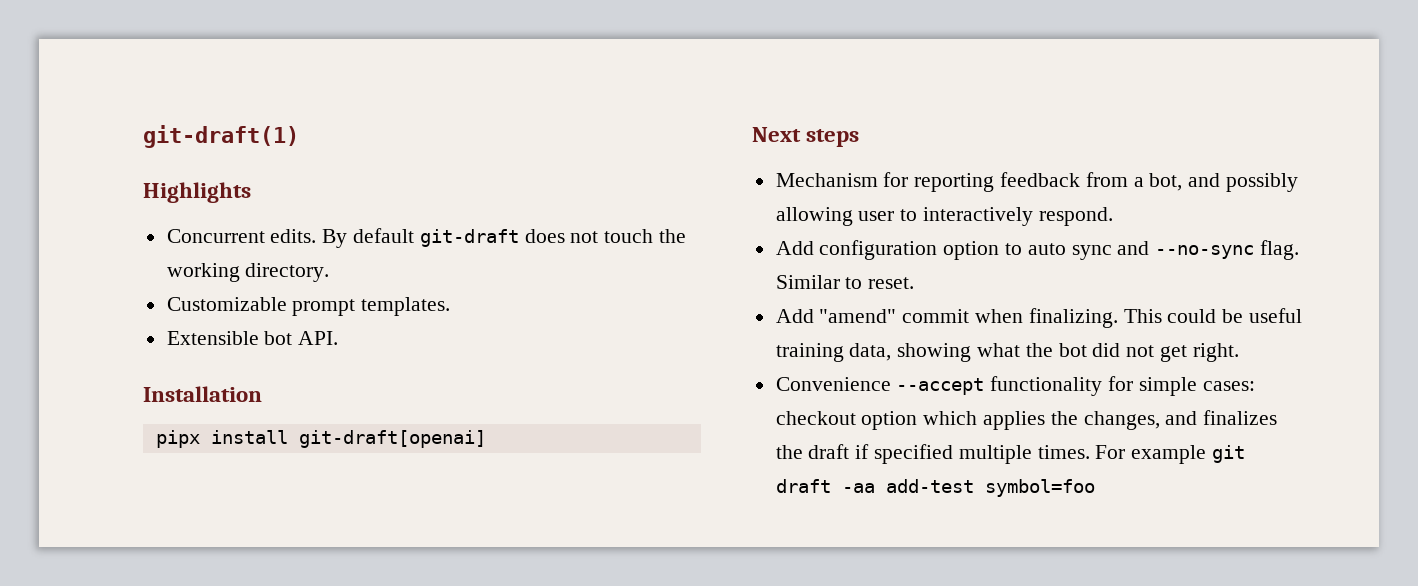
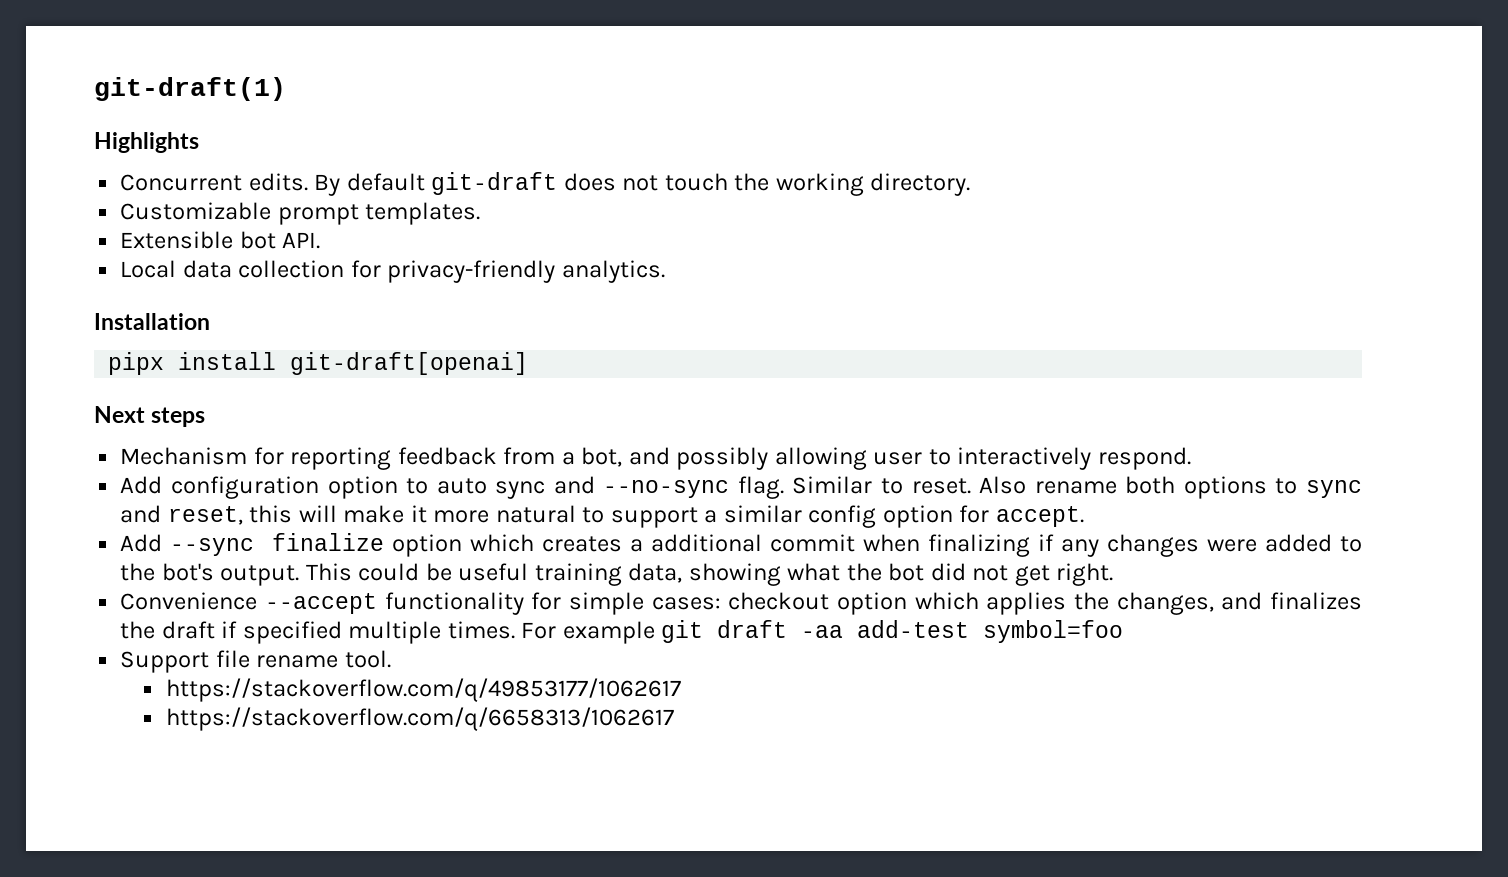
(339, 338) none -> [120,260,665,283] // Local data collection for privacy-friendly analytics.
[775,308,1118,328] // Add "amend" commit when finalizing. -> [979,476,1362,499] [120,505,1084,528] [120,533,1362,557] [120,563,300,586] Also rename both options to sync and reset, this will make it more natural to support a similar config option for accept. // Add --sync finalize option which creates a additional commit when finalizing if any changes were added to the bot's output.
(1095, 488) none -> [120,650,391,673] [165,678,681,702] [165,707,674,731] // Support file rename tool. // https://stackoverflow.com/q/49853177/1062617 // https://stackoverflow.com/q/6658313/1062617

